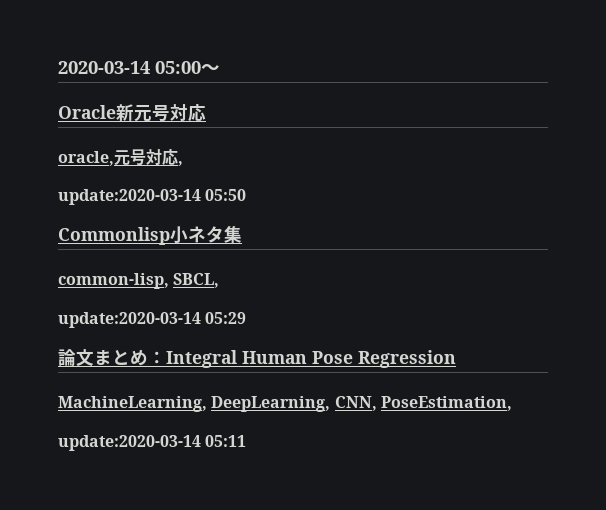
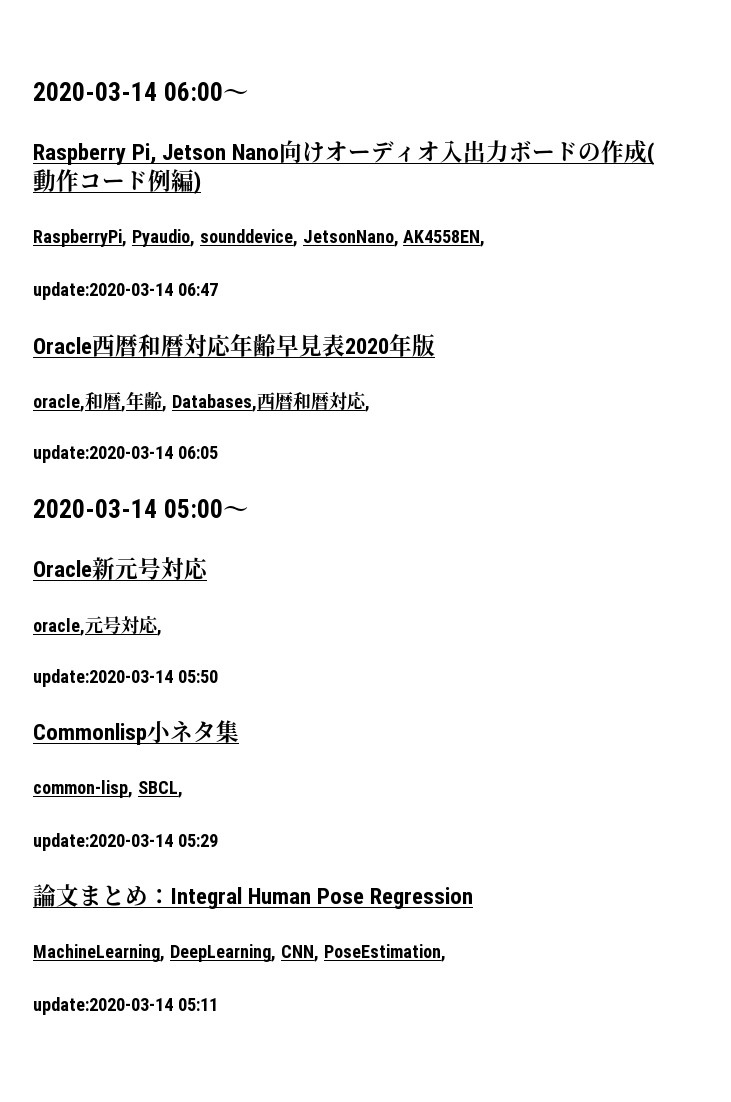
[58,61,150,74] 2020-03-14 -> [33,82,249,101] [33,140,655,165] [33,169,201,194] [33,229,486,247] [33,282,218,300] [33,333,435,357] [33,391,370,412] [33,445,218,463] [33,499,157,518] 2020-03-14 06:00～ // Raspberry Pi, Jetson Nano向けオーディオ入出力ボードの作成(動作コード例編) // RaspberryPi, Pyaudio, sounddevice, JetsonNano, AK4558EN, // update:2020-03-14 06:47 // Oracle西暦和暦対応年齢早見表2020年版 // oracle,和暦,年齢, Databases,西暦和暦対応, // update:2020-03-14 06:05 // 2020-03-14

